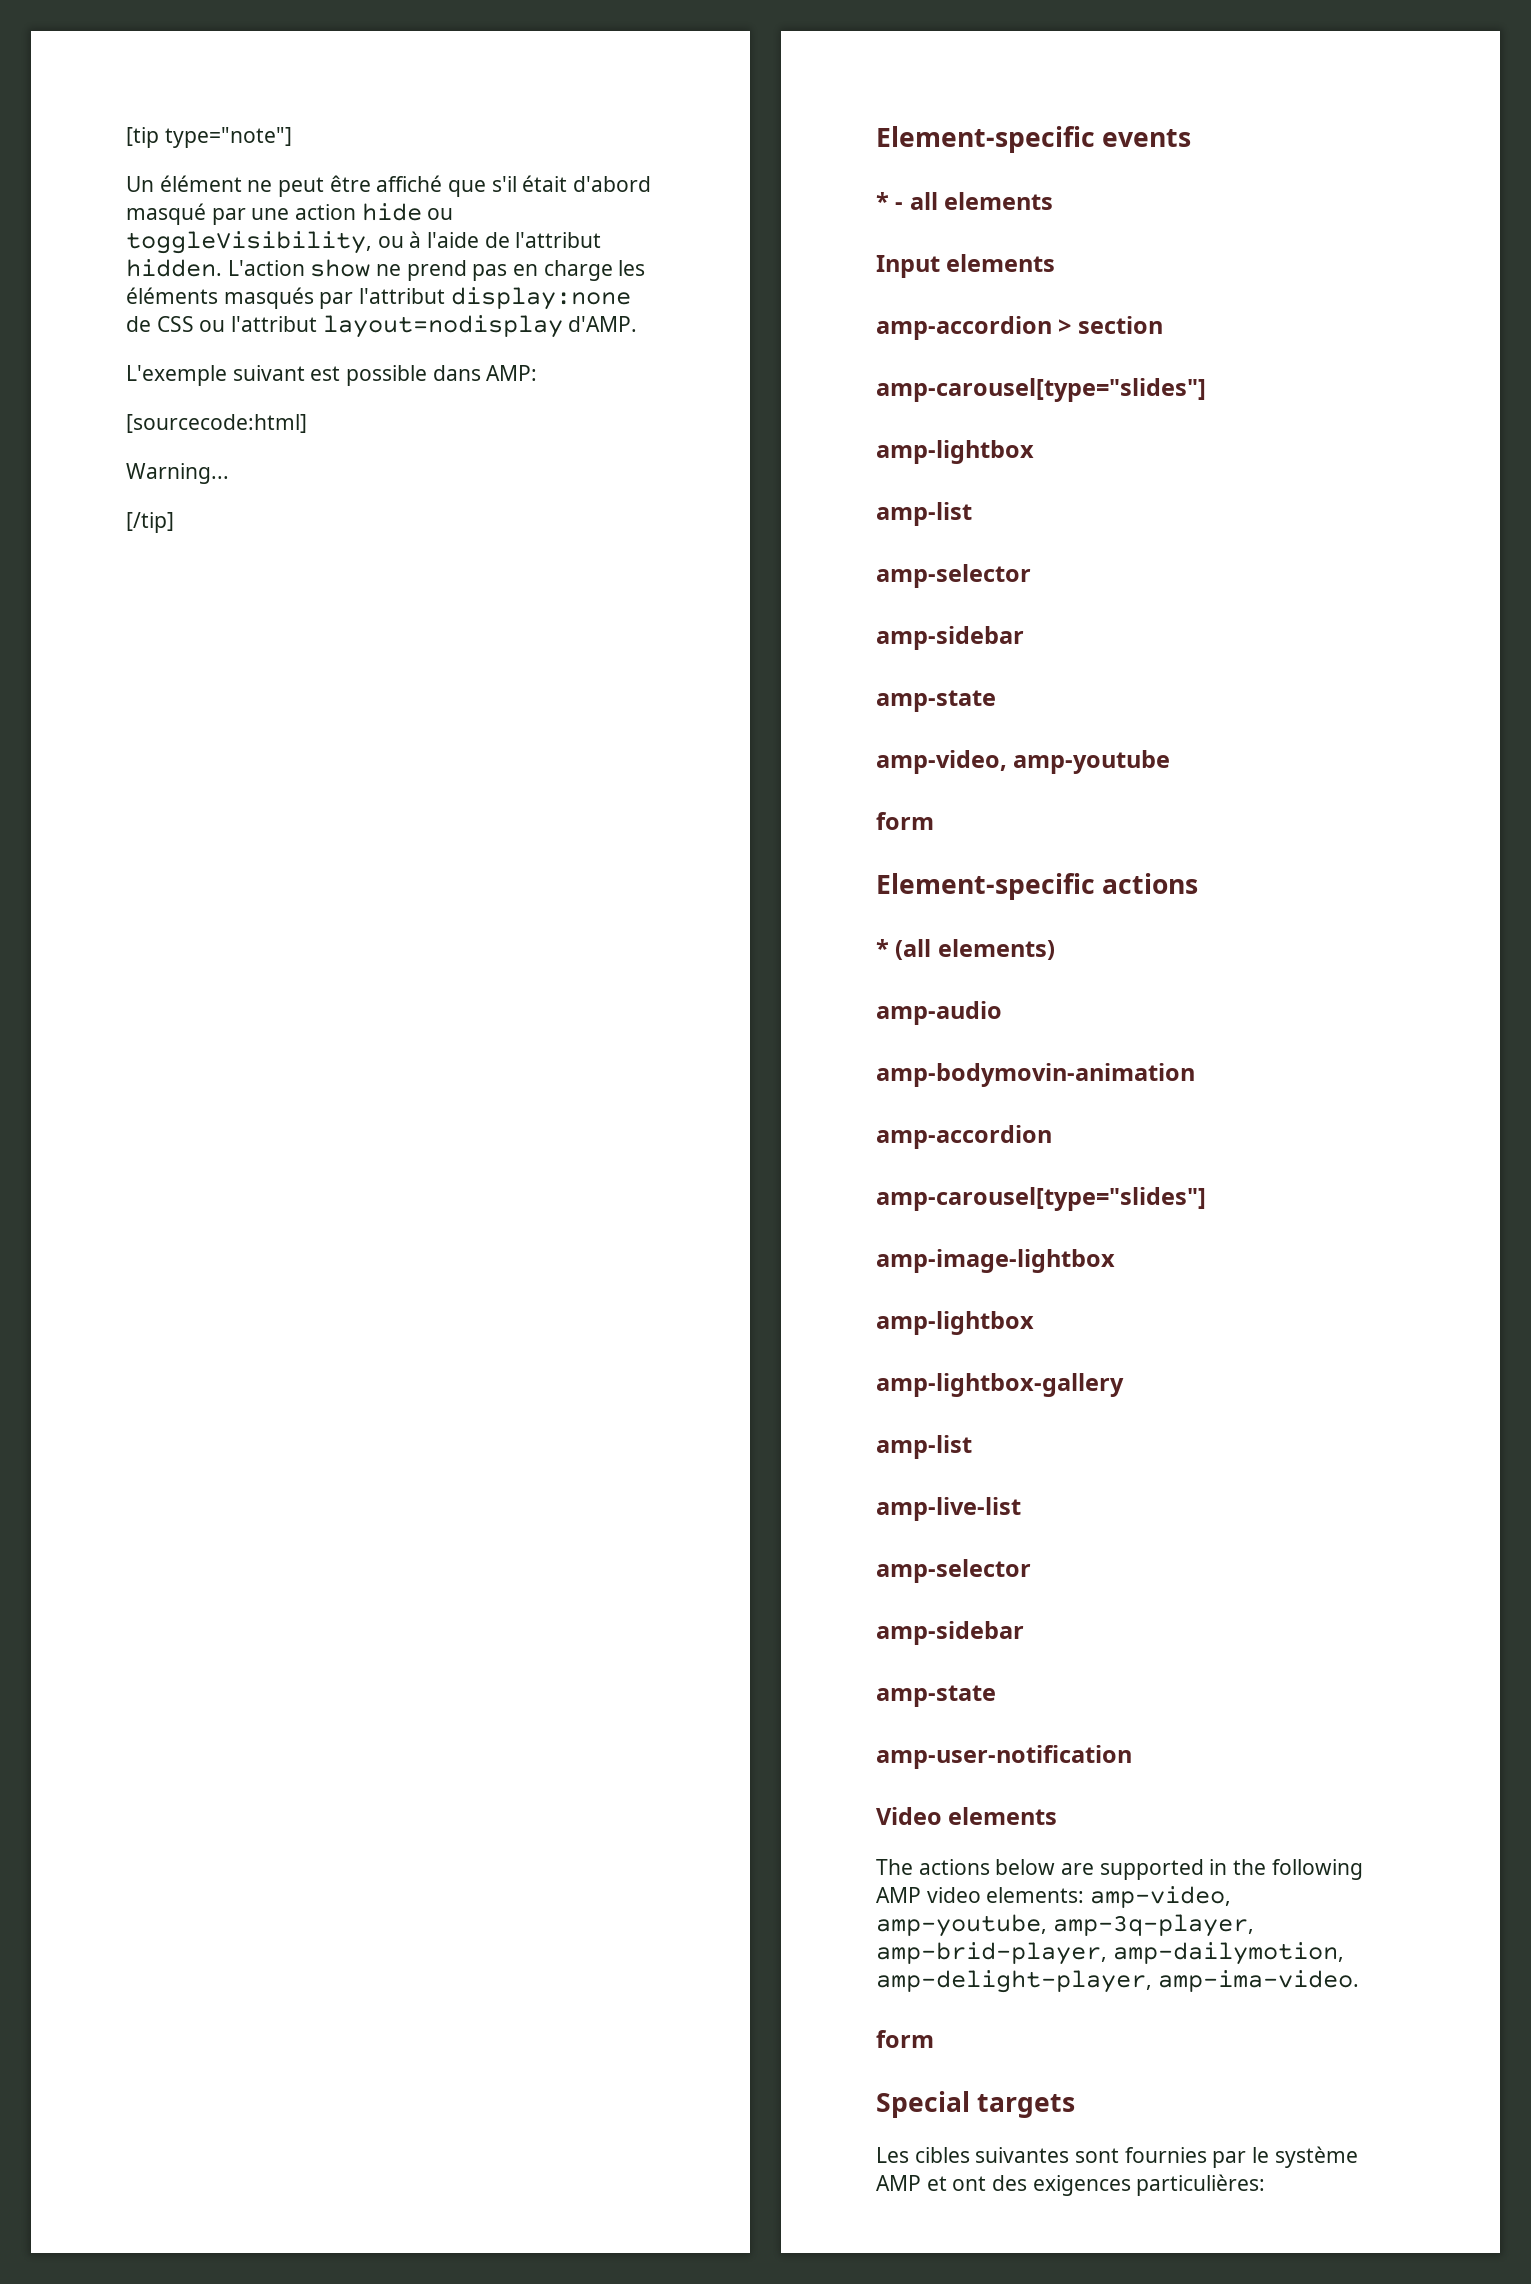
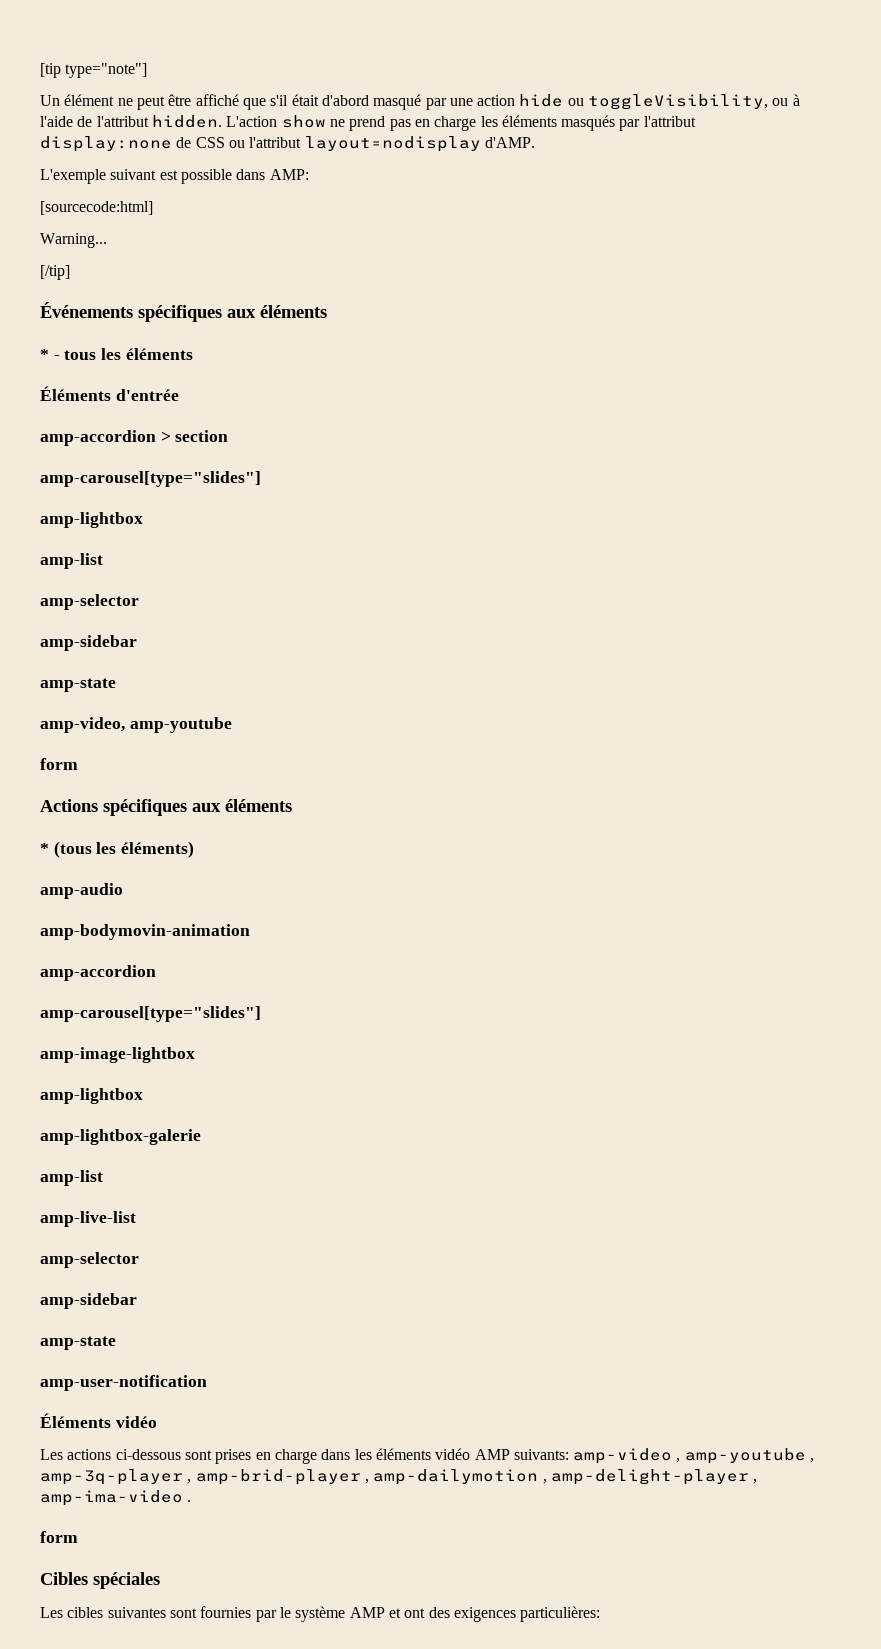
[876,126,1192,153] [876,192,1054,210] [876,254,1056,278] Element-specific events // * - all elements // Input elements -> [40,302,327,322] [40,348,193,360] [40,386,179,401] Événements spécifiques aux éléments // * - tous les éléments // Éléments d'entrée
[876,873,1199,900] [876,939,1055,960] Element-specific actions // * (all elements) -> [40,799,292,816] [40,841,195,858] Actions spécifiques aux éléments // * (tous les éléments)
[876,1373,1124,1397] amp-lightbox-gallery -> [40,1129,201,1145] amp-lightbox-galerie
[876,1807,1058,1825] [876,1859,1363,1880] [876,1886,1232,1908] [876,1914,1254,1937] [876,1942,1344,1965] [876,1970,1359,1993] [876,2030,934,2048] [876,2091,1076,2118] Video elements // The actions below are supported in the following AMP video elements: amp-video, amp-youtube, amp-3q-player, amp-brid-player, amp-dailymotion, amp-delight-player, amp-ima-video. // form // Special targets -> [40,1413,157,1428] [40,1448,815,1464] [40,1469,758,1485] [40,1490,192,1506] [40,1531,78,1543] [40,1572,160,1589] Éléments vidéo // Les actions ci-dessous sont prises en charge dans les éléments vidéo AMP suivants: amp-video , amp-youtube , amp-3q-player , amp-brid-player , amp-dailymotion , amp-delight-player , amp-ima-video . // form // Cibles spéciales

